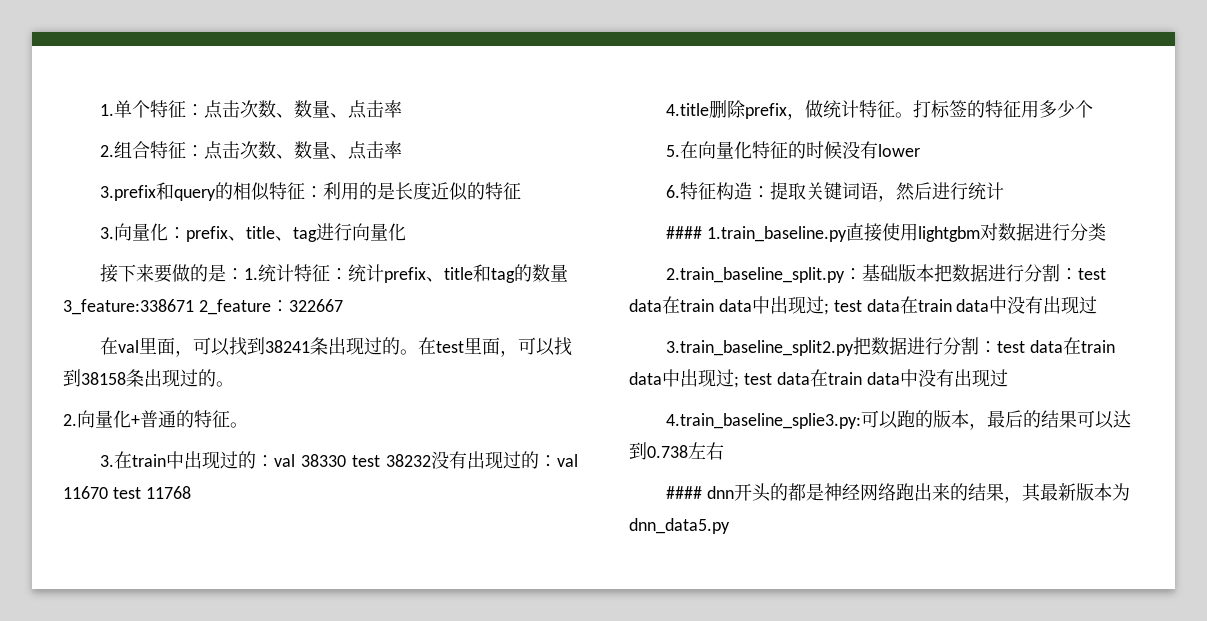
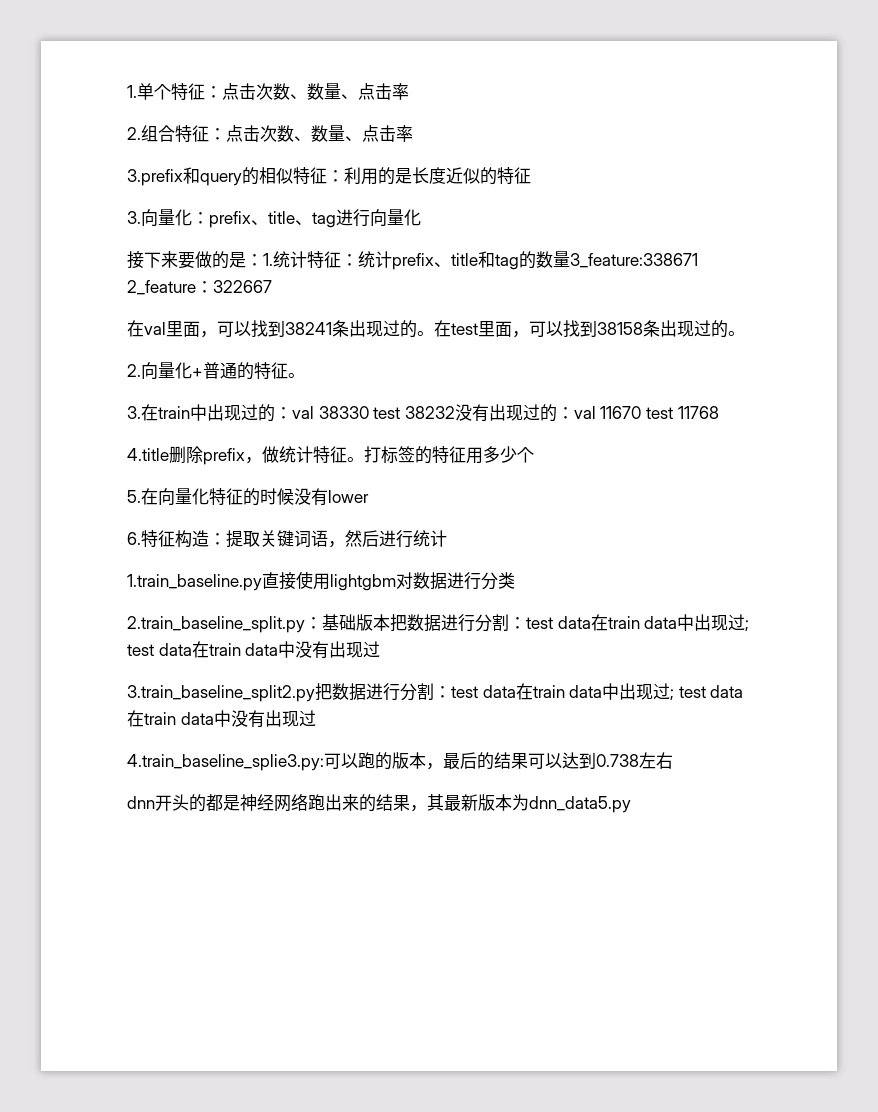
[666,226,703,239] #### -> (447, 538) none
[666,486,703,499] #### -> (673, 760) none

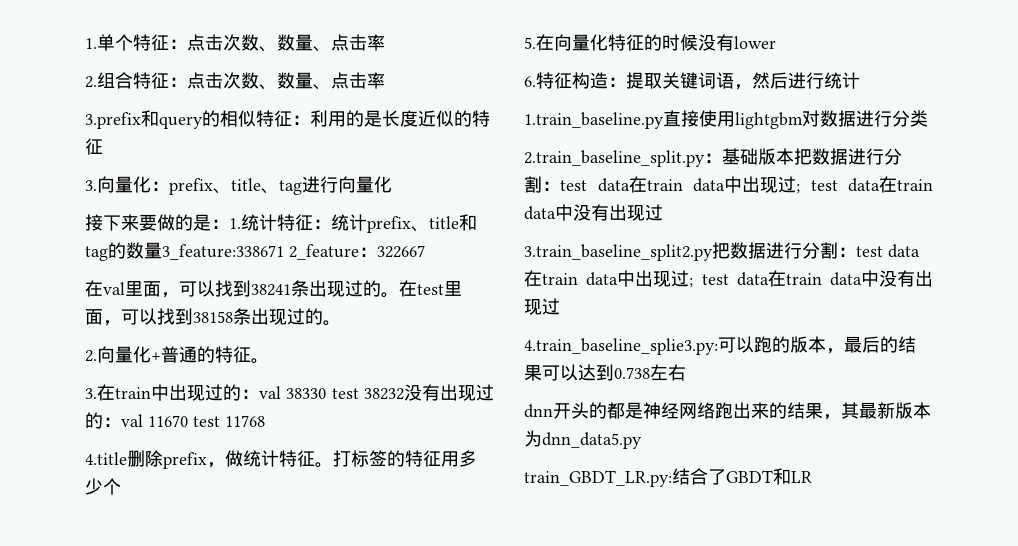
(631, 804) none -> [524,468,812,487] // train_GBDT_LR.py:结合了GBDT和LR

